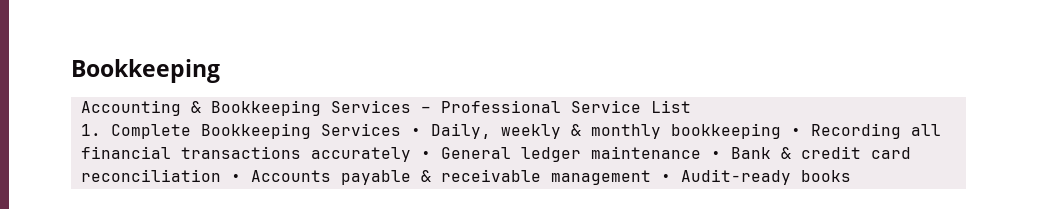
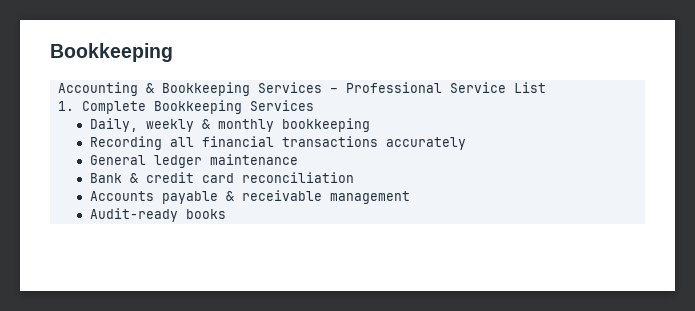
[410,128,421,136] • -> (315, 105) //
[790,128,801,136] • -> (370, 125) //
[420,151,431,159] • -> (466, 143) //
[710,151,721,159] • -> (298, 159) //
[230,174,241,182] • -> (354, 177) //
[660,174,671,182] • -> (410, 197) //

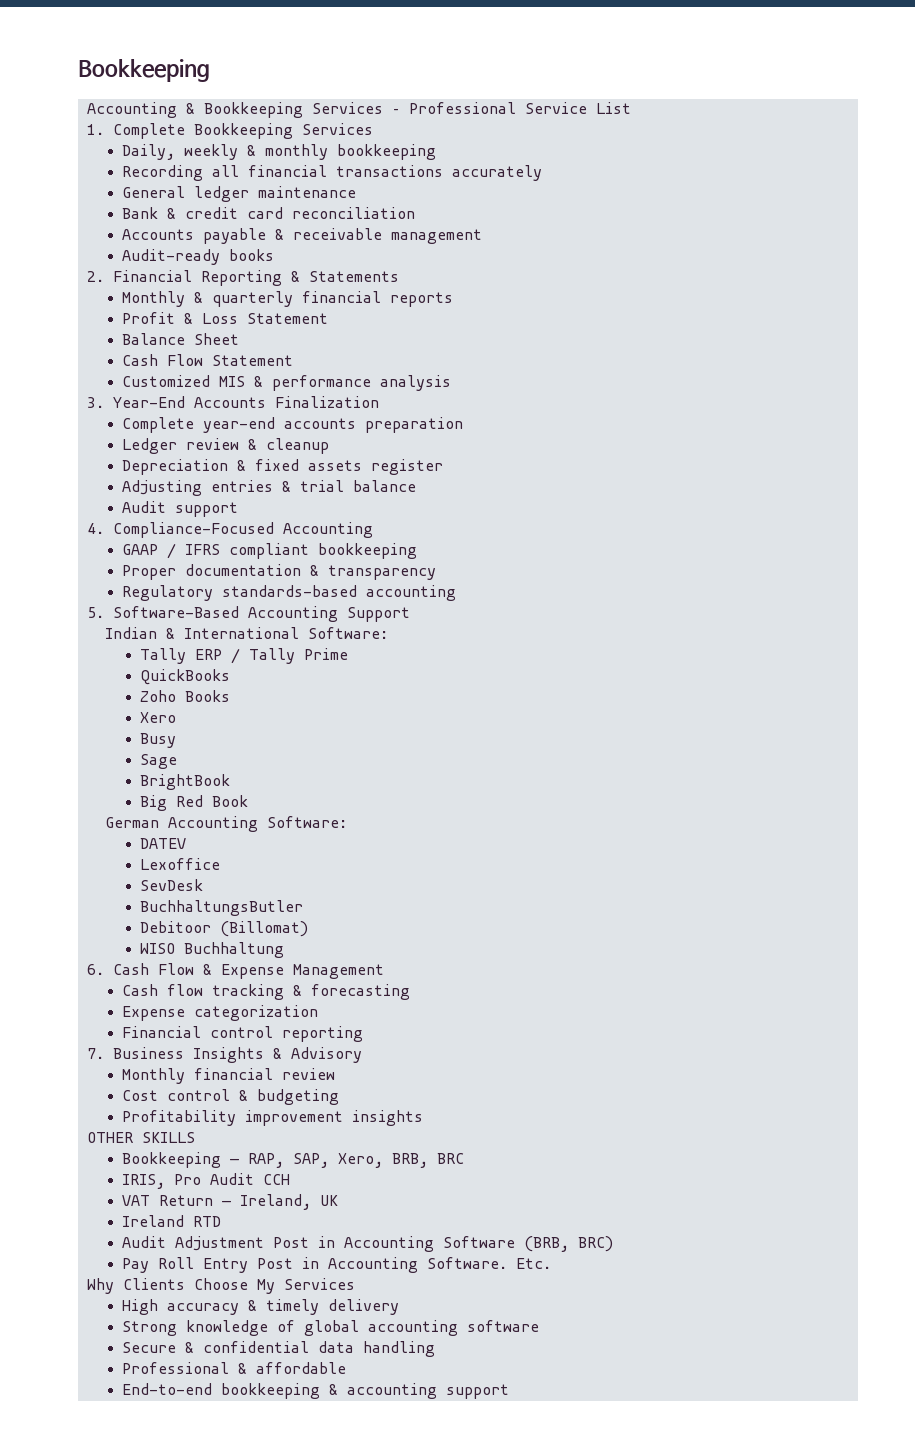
(226, 214) none -> [87,270,400,286] [122,291,454,307] [122,312,329,324] [122,333,240,345] [122,354,294,366] [122,375,452,391] [87,396,380,408] [122,417,464,433] [122,438,330,454] [122,459,444,475] [122,480,417,496] [122,501,239,517] [87,522,374,538] [122,543,418,559] [122,564,437,580] [122,585,457,601] [87,606,411,622] [105,627,389,639] [140,648,349,664] [140,669,231,685] [140,690,231,702] [140,712,177,723] [140,733,177,748] [140,754,178,769] [140,774,231,790] [140,795,249,811] [105,816,348,832] [140,838,187,849] [140,858,221,870] [140,879,204,891] [140,900,304,916] [140,921,309,937] [140,942,285,958] [87,963,385,979] [122,984,411,1000] [122,1005,319,1021] [122,1026,364,1042] [87,1047,363,1063] [122,1068,336,1084] [122,1089,340,1105] [122,1110,424,1126] [87,1132,196,1143] [122,1152,465,1168] [122,1173,291,1189] [122,1194,339,1210] [122,1215,222,1227] [122,1236,614,1252] [122,1257,552,1273] [87,1278,356,1294] [122,1299,400,1315] [122,1320,540,1336] [122,1341,436,1357] [122,1362,347,1374] [122,1383,510,1399] // 2. Financial Reporting & Statements // Monthly & quarterly financial reports // Profit & Loss Statement // Balance Sheet // Cash Flow Statement // Customized MIS & performance analysis // 3. Year-End Accounts Finalization // Complete year-end accounts preparation // Ledger review & cleanup // Depreciation & fixed assets register // Adjusting entries & trial balance // Audit support // 4. Compliance-Focused Accounting // GAAP / IFRS compliant bookkeeping // Proper documentation & transparency // Regulatory standards-based accounting // 5. Software-Based Accounting Support // Indian & International Software: // Tally ERP / Tally Prime // QuickBooks // Zoho Books // Xero // Busy // Sage // BrightBook // Big Red Book // German Accounting Software: // DATEV // Lexoffice // SevDesk // BuchhaltungsButler // Debitoor (Billomat) // WISO Buchhaltung // 6. Cash Flow & Expense Management // Cash flow tracking & forecasting // Expense categorization // Financial control reporting // 7. Business Insights & Advisory // Monthly financial review // Cost control & budgeting // Profitability improvement insights // OTHER SKILLS // Bookkeeping — RAP, SAP, Xero, BRB, BRC // IRIS, Pro Audit CCH // VAT Return — Ireland, UK // Ireland RTD // Audit Adjustment Post in Accounting Software (BRB, BRC) // Pay Roll Entry Post in Accounting Software. Etc. // Why Clients Choose My Services // High accuracy & timely delivery // Strong knowledge of global accounting software // Secure & confidential data handling // Professional & affordable // End-to-end bookkeeping & accounting support

